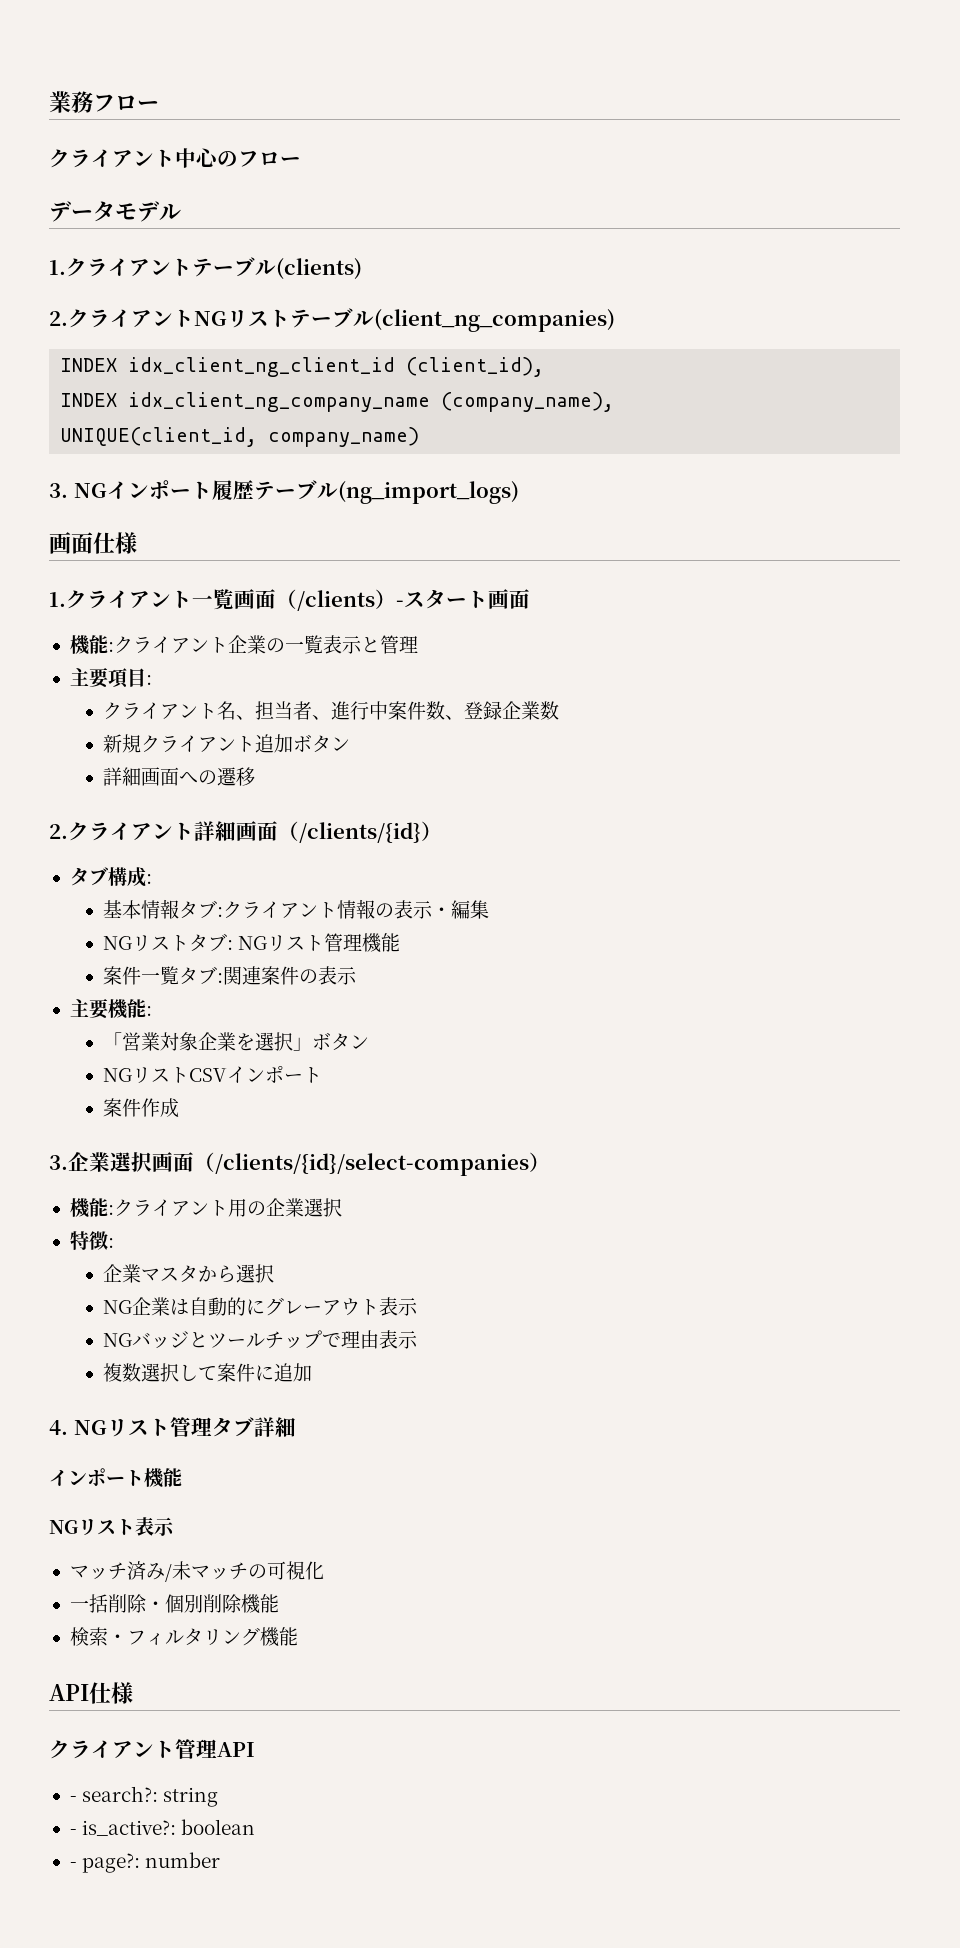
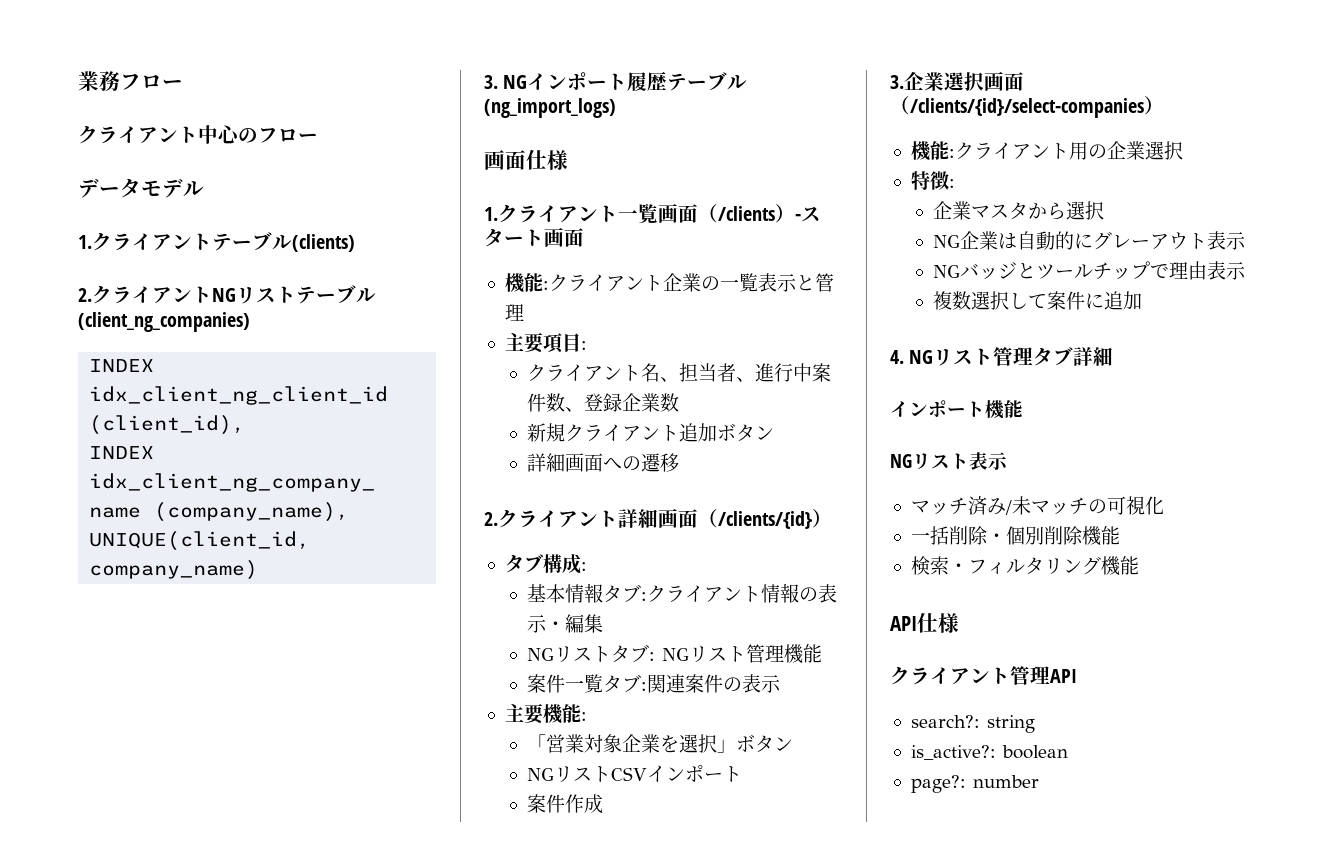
[69,1796,77,1802] - -> (1077, 676) none
[69,1829,77,1835] - -> (1035, 724) none
[69,1862,77,1868] - -> (1068, 752) none

